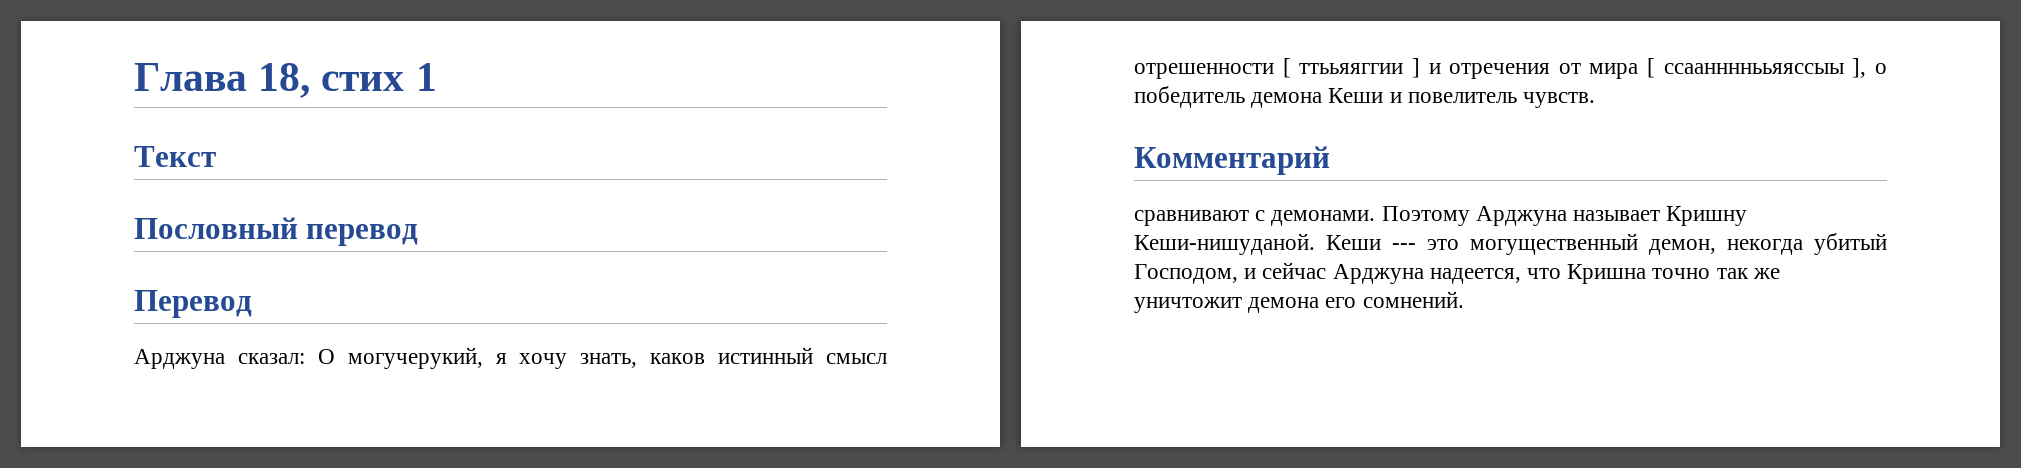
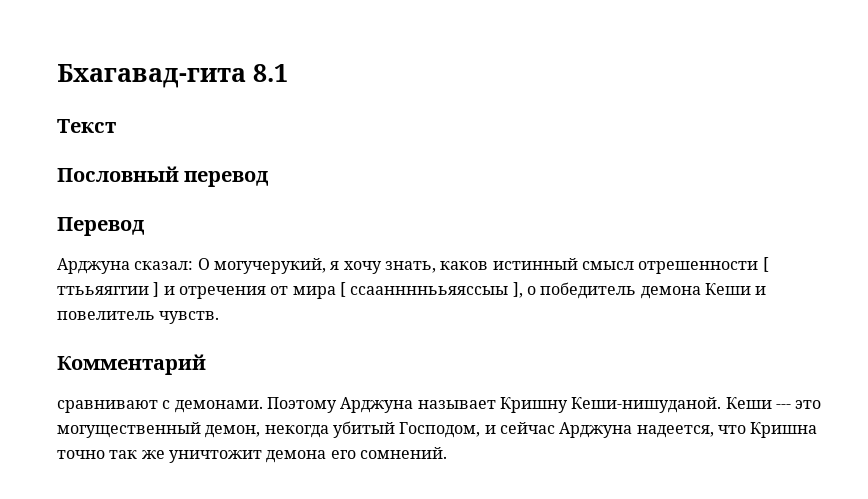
[134,63,437,98] Глава 18, стих 1 -> [57,64,288,88] Бхагавад-гита 8.1

